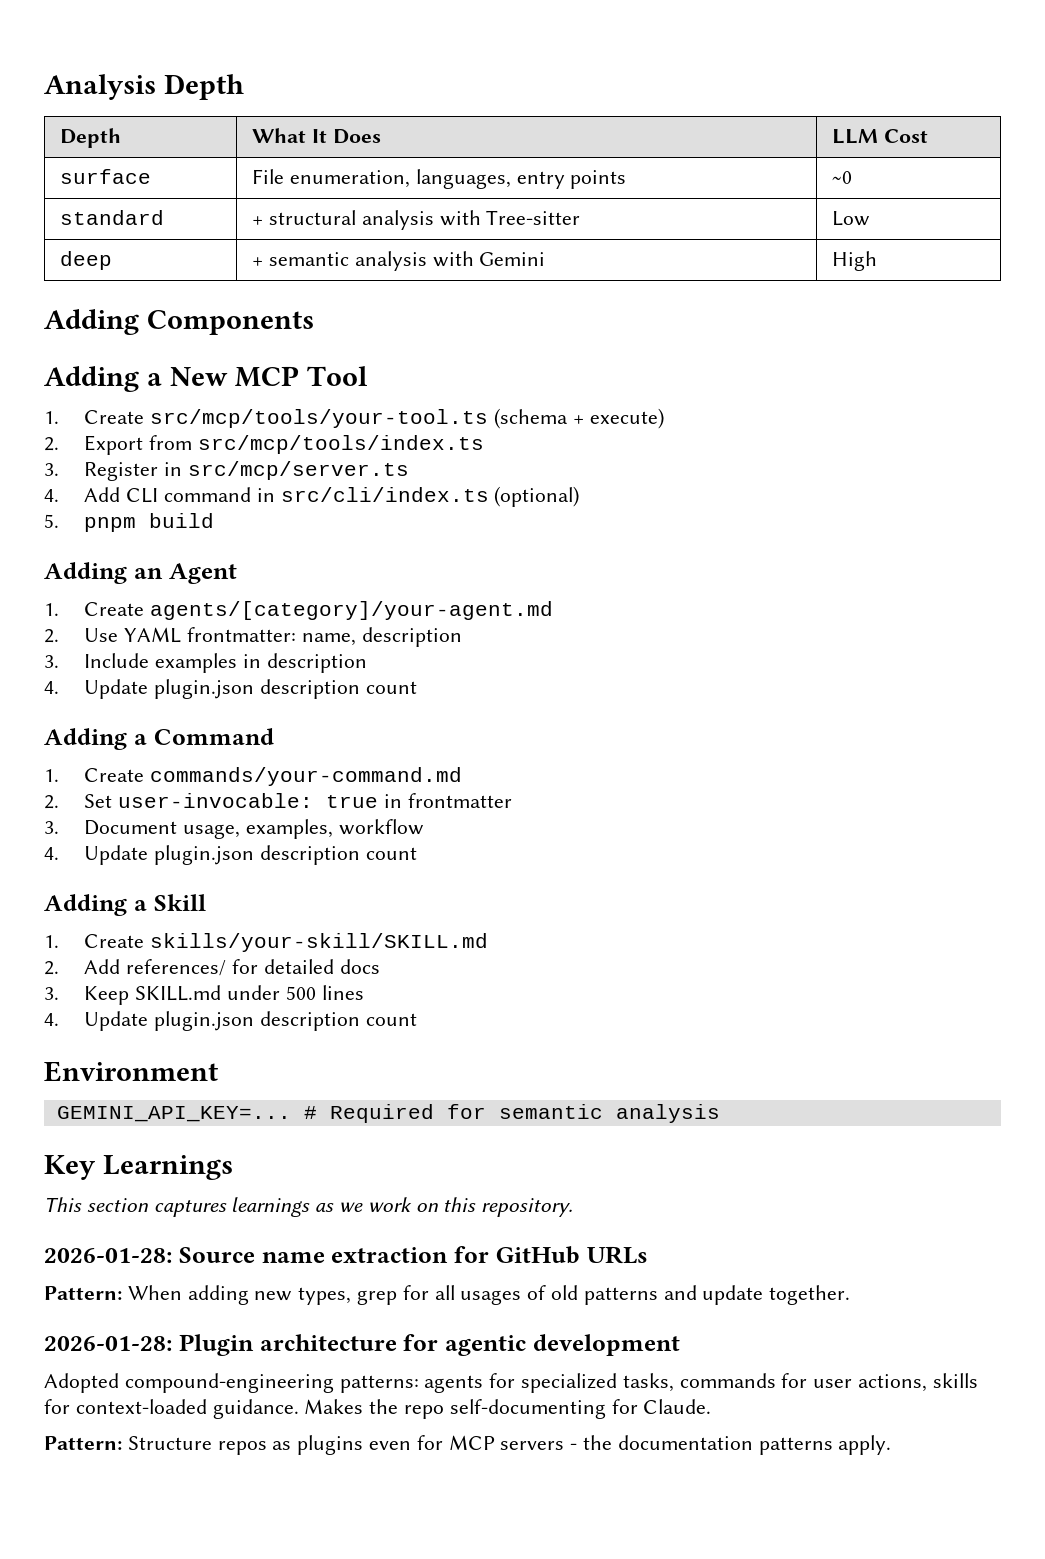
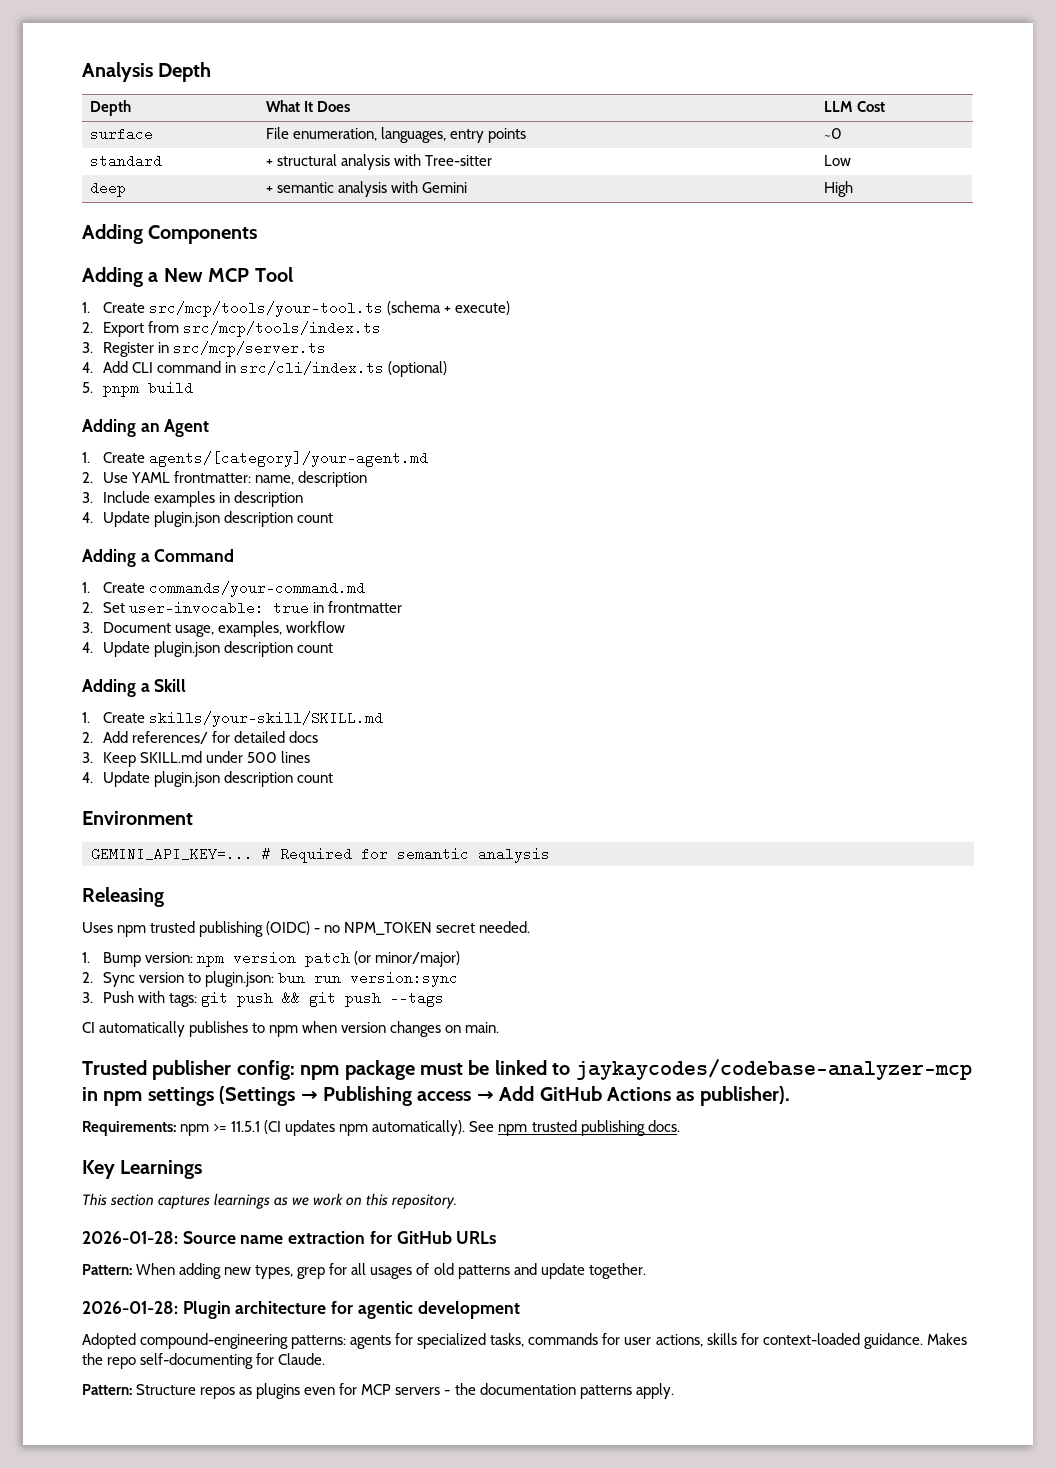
(720, 1113) none -> [82,887,164,907] [82,921,531,937] [82,951,461,967] [82,971,459,987] [82,991,445,1007] [82,1021,500,1037] [82,1059,972,1080] [82,1086,790,1106] [82,1120,680,1136] // Releasing // Uses npm trusted publishing (OIDC) - no NPM_TOKEN secret needed. // 1. Bump version: npm version patch (or minor/major) // 2. Sync version to plugin.json: bun run version:sync // 3. Push with tags: git push && git push --tags // CI automatically publishes to npm when version changes on main. // Trusted publisher config: npm package must be linked to jaykaycodes/codebase-analyzer-mcp in npm settings (Settings → Publishing access → Add GitHub Actions as publisher). // Requirements: npm >= 11.5.1 (CI updates npm automatically). See npm trusted publishing docs.

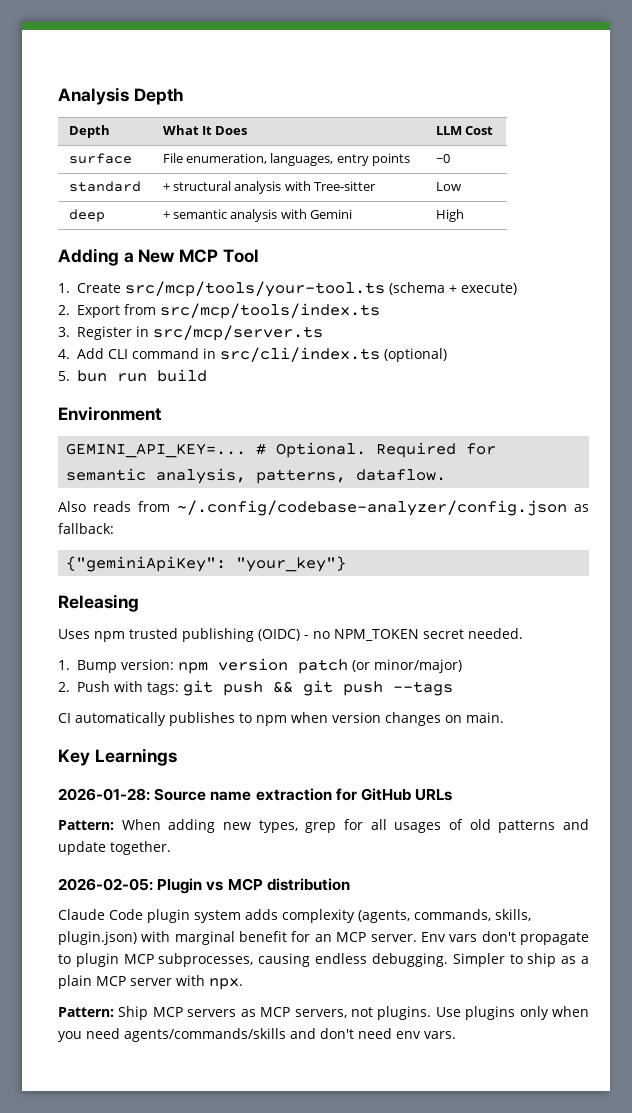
[82,224,258,244] // Adding Components -> (464, 215) none
[102,386,139,397] pnpm -> [77,370,147,382] bun run
[82,419,210,437] [82,451,428,467] [82,471,368,487] [82,491,304,507] [82,511,334,527] [82,549,235,567] [82,581,365,597] [82,601,403,615] [82,621,346,637] [82,641,334,657] [82,679,187,697] [82,711,383,727] [82,731,319,744] [82,751,311,767] [82,771,334,787] // Adding an Agent // 1. Create agents/[category]/your-agent.md // 2. Use YAML frontmatter: name, description // 3. Include examples in description // 4. Update plugin.json description count // Adding a Command // 1. Create commands/your-command.md // 2. Set user-invocable: true in frontmatter // 3. Document usage, examples, workflow // 4. Update plugin.json description count // Adding a Skill // 1. Create skills/your-skill/SKILL.md // 2. Add references/ for detailed docs // 3. Keep SKILL.md under 500 lines // 4. Update plugin.json description count -> (207, 375) none
(271, 854) none -> [276,442,367,458] Optional.
[478,847,550,863] analysis -> [156,468,447,484] [58,500,589,516] [58,523,114,534] [66,556,347,572] analysis, patterns, dataflow. // Also reads from ~/.config/codebase-analyzer/config.json as fallback: // {"geminiApiKey": "your_key"}
[102,971,459,987] [82,992,93,1003] Sync version to plugin.json: bun run version:sync // 3. -> (70, 687) none
[82,1059,972,1080] [82,1086,790,1106] [82,1120,680,1136] [82,1160,203,1179] [82,1193,458,1209] Trusted publisher config: npm package must be linked to jaykaycodes/codebase-analyzer-mcp in npm settings (Settings → Publishing access → Add GitHub Actions as publisher). // Requirements: npm >= 11.5.1 (CI updates npm automatically). See npm trusted publishing docs. // Key Learnings // This section captures learnings as we work on this repository. -> [58,748,177,766] Key Learnings
[82,1301,520,1319] [82,1333,967,1349] [82,1353,326,1369] [82,1383,674,1399] 2026-01-28: Plugin architecture for agentic development // Adopted compound-engineering patterns: agents for specialized tasks, commands for user actions, skills for context-loaded guidance. Makes the repo self-documenting for Claude. // Pattern: Structure repos as plugins even for MCP servers - the documentation patterns apply. -> [58,878,350,894] [58,909,531,923] [58,931,589,945] [58,953,589,967] [58,975,243,990] [58,1006,590,1020] [58,1028,456,1042] 2026-02-05: Plugin vs MCP distribution // Claude Code plugin system adds complexity (agents, commands, skills, plugin.json) with marginal benefit for an MCP server. Env vars don't propagate to plugin MCP subprocesses, causing endless debugging. Simpler to ship as a plain MCP server with npx. // Pattern: Ship MCP servers as MCP servers, not plugins. Use plugins only when you need agents/commands/skills and don't need env vars.

